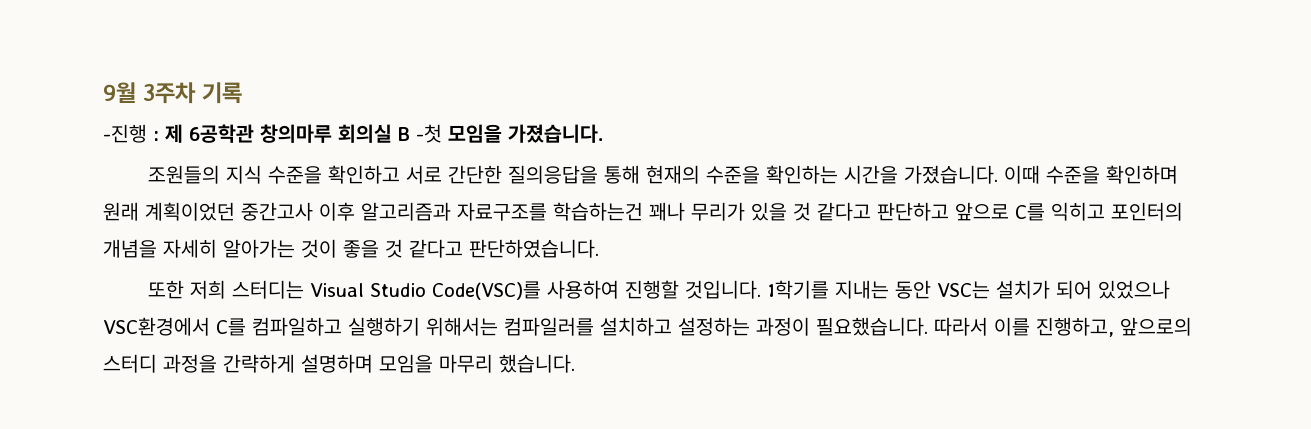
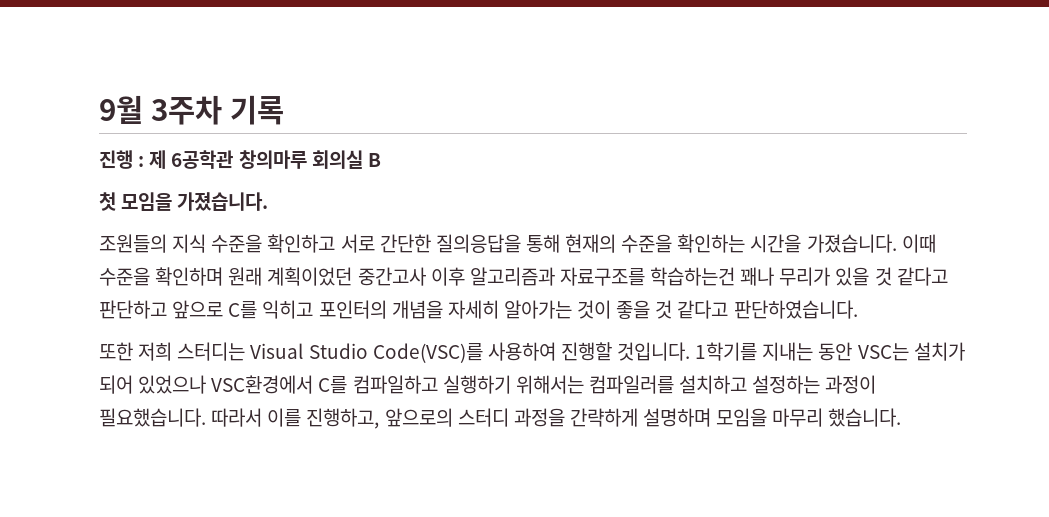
[103,124,147,143] -진행 -> [99,150,133,169] 진행
[416,124,442,143] -첫 -> [99,192,116,211] // 첫

